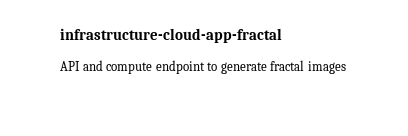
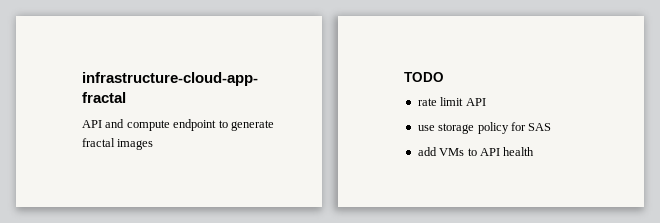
(346, 67) none -> [404,72,444,82] [417,97,486,106] [417,122,552,134] [417,147,535,156] // TODO // rate limit API // use storage policy for SAS // add VMs to API health

